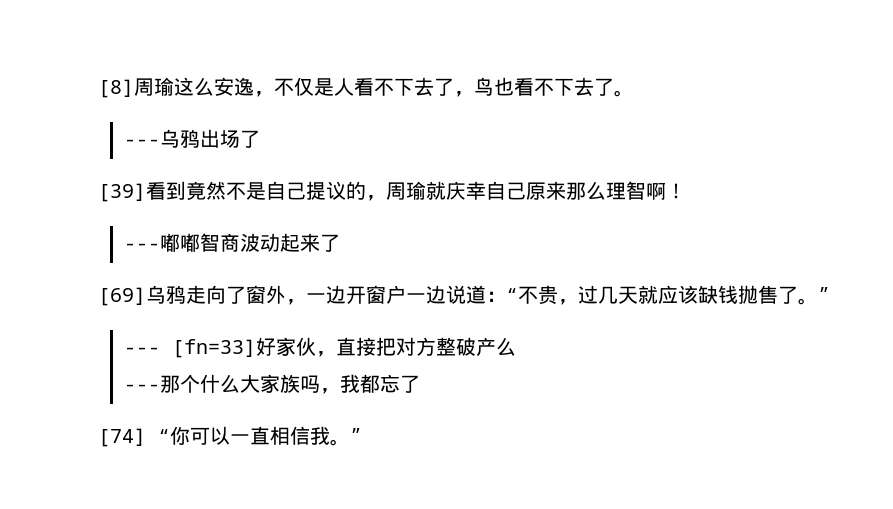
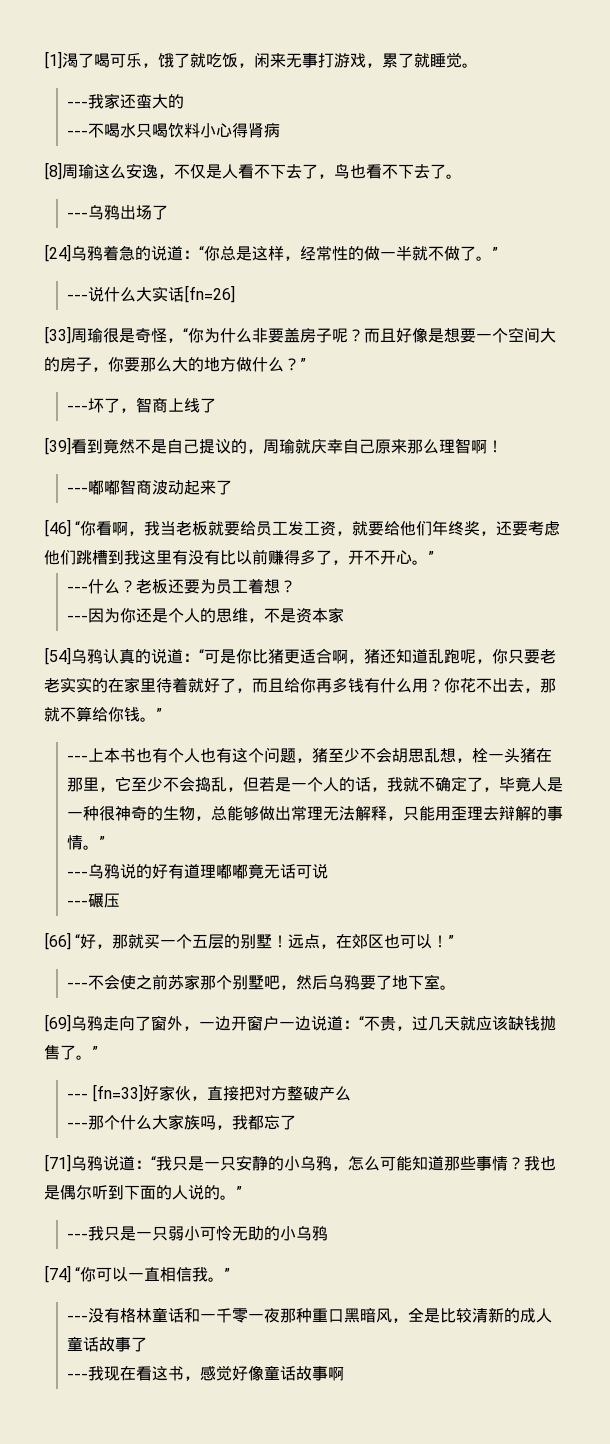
(98, 88) none -> [44,51,478,69] [67,93,185,109] [67,122,281,138] [1]渴了喝可乐，饿了就吃饭，闲来无事打游戏，累了就睡觉。 // ---我家还蛮大的 // ---不喝水只喝饮料小心得肾病 //
(261, 139) none -> [44,244,498,262] [67,285,236,303] [44,326,556,344] [44,357,306,372] [67,397,217,413] // [24]乌鸦着急的说道：“你总是这样，经常性的做一半就不做了。” // ---说什么大实话[fn=26] // [33]周瑜很是奇怪，“你为什么非要盖房子呢？而且好像是想要一个空间大的房子，你要那么大的地方做什么？” // ---坏了，智商上线了
(341, 243) none -> [44,519,561,537] [44,549,434,565] [67,578,297,594] [67,607,345,623] [44,647,556,665] [44,677,556,693] [44,706,162,722] [67,747,553,763] [67,776,564,792] [67,805,564,821] [67,835,106,850] [67,863,329,879] [67,893,121,908] [44,932,455,950] [67,974,457,990] // [46] “你看啊，我当老板就要给员工发工资，就要给他们年终奖，还要考虑他们跳槽到我这里有没有比以前赚得多了，开不开心。” // ---什么？老板还要为员工着想？ // ---因为你还是个人的思维，不是资本家 // [54]乌鸦认真的说道：“可是你比猪更适合啊，猪还知道乱跑呢，你只要老老实实的在家里待着就好了，而且给你再多钱有什么用？你花不出去，那就不算给你钱。” // ---上本书也有个人也有这个问题，猪至少不会胡思乱想，栓一头猪在那里，它至少不会捣乱，但若是一个人的话，我就不确定了，毕竟人是一种很神奇的生物，总能够做出常理无法解释，只能用歪理去辩解的事情。” // ---乌鸦说的好有道理嘟嘟竟无话可说 // ---碾压 // [66] “好，那就买一个五层的别墅！远点，在郊区也可以！” // ---不会使之前苏家那个别墅吧，然后乌鸦要了地下室。
(421, 384) none -> [44,1154,556,1172] [44,1184,242,1200] [67,1226,329,1241] // [71]乌鸦说道：“我只是一只安静的小乌鸦，怎么可能知道那些事情？我也是偶尔听到下面的人说的。” // ---我只是一只弱小可怜无助的小乌鸦
(362, 435) none -> [67,1307,553,1323] [67,1336,148,1352] [67,1365,345,1381] // ---没有格林童话和一千零一夜那种重口黑暗风，全是比较清新的成人童话故事了 // ---我现在看这书，感觉好像童话故事啊

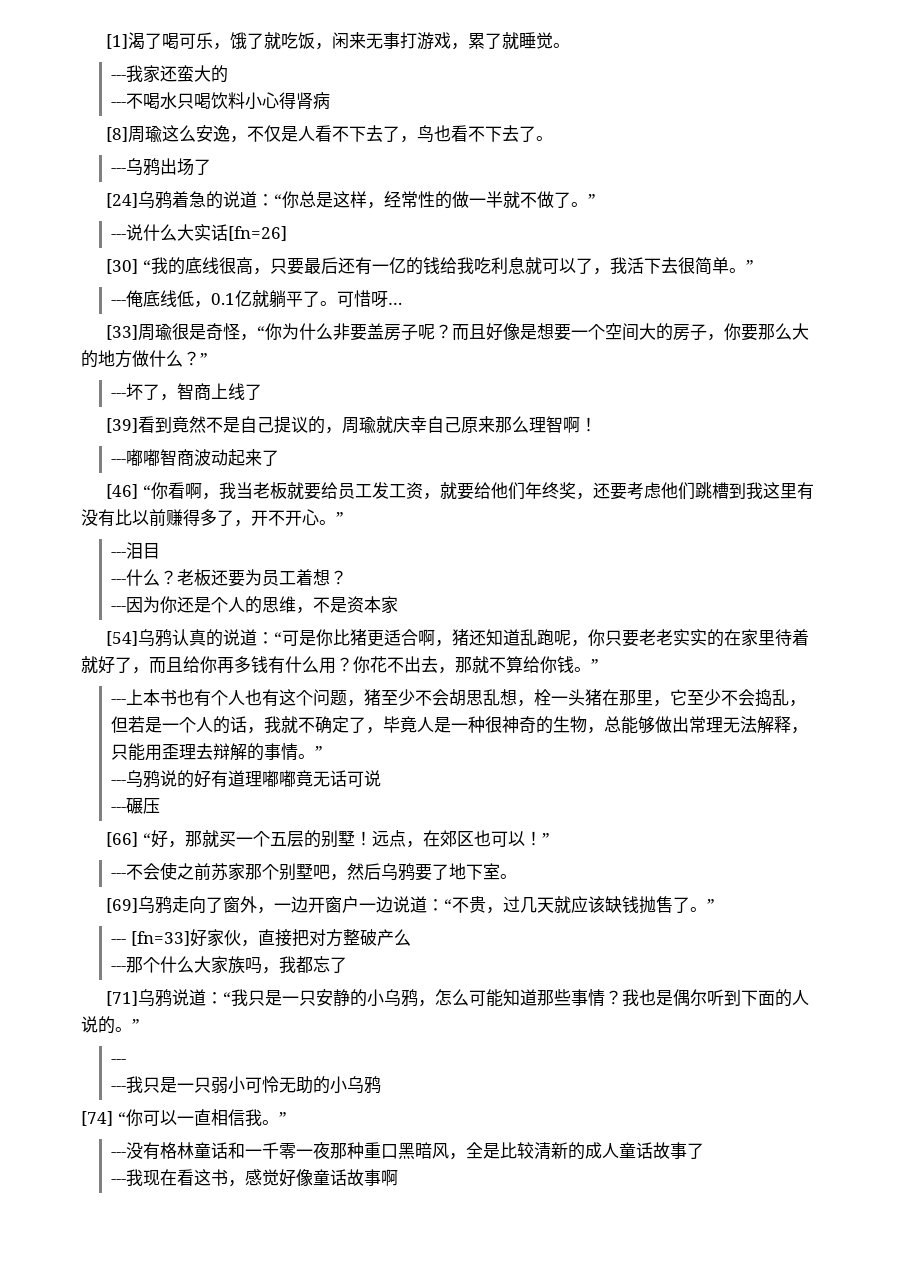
(236, 294) none -> [106,257,754,275] [111,290,404,308] // [30] “我的底线很高，只要最后还有一亿的钱给我吃利息就可以了，我活下去很简单。” // ---俺底线低，0.1亿就躺平了。可惜呀…
(434, 557) none -> [111,542,161,559] // ---泪目
(89, 1236) none -> [111,1086,127,1091] // ---

